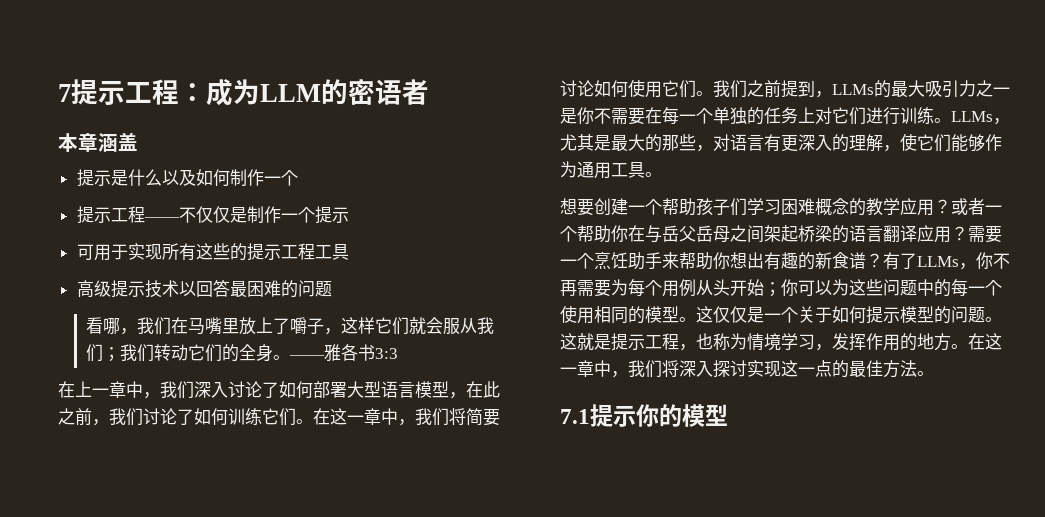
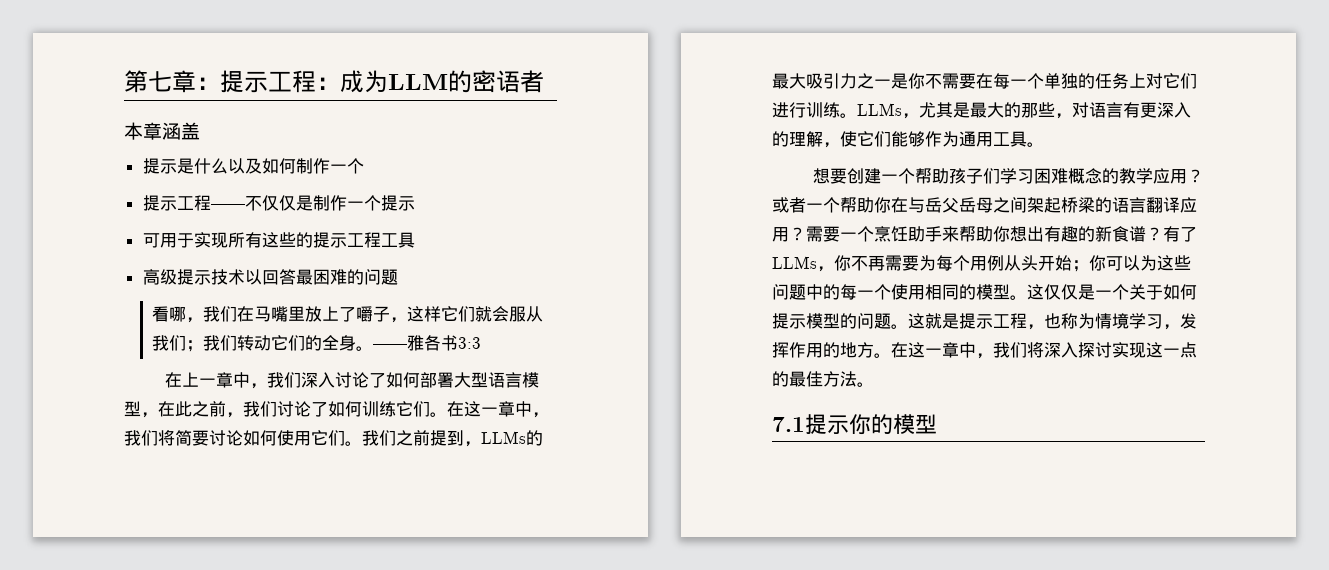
[58,84,71,102] 7 -> [124,70,220,93] 第七章：

